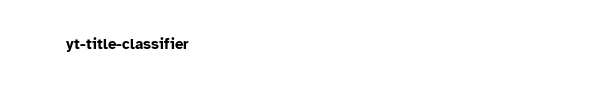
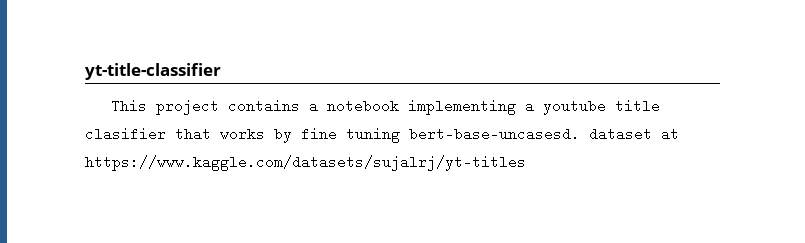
(189, 44) none -> [110,99,660,115] [85,127,679,143] [85,155,526,171] // This project contains a notebook implementing a youtube title clasifier that works by fine tuning bert-base-uncasesd. dataset at https://www.kaggle.com/datasets/sujalrj/yt-titles

